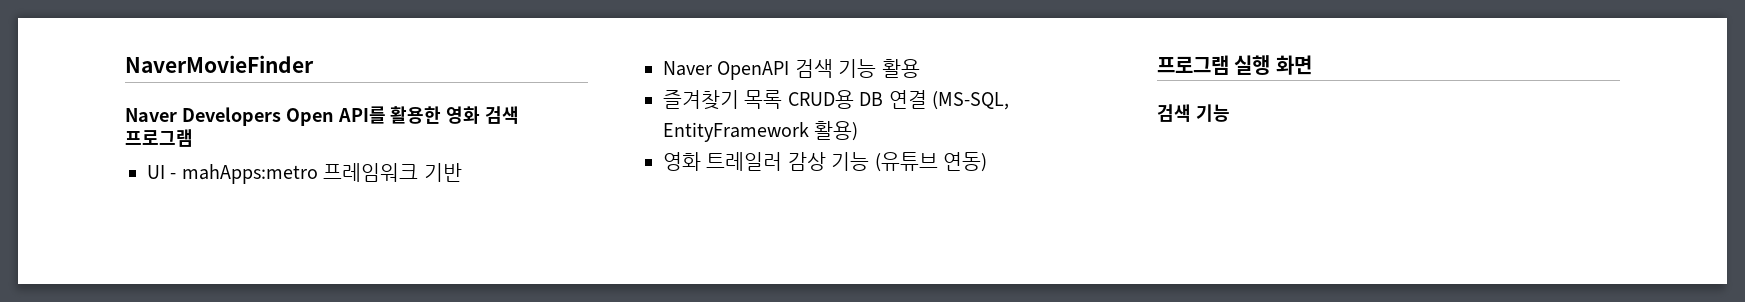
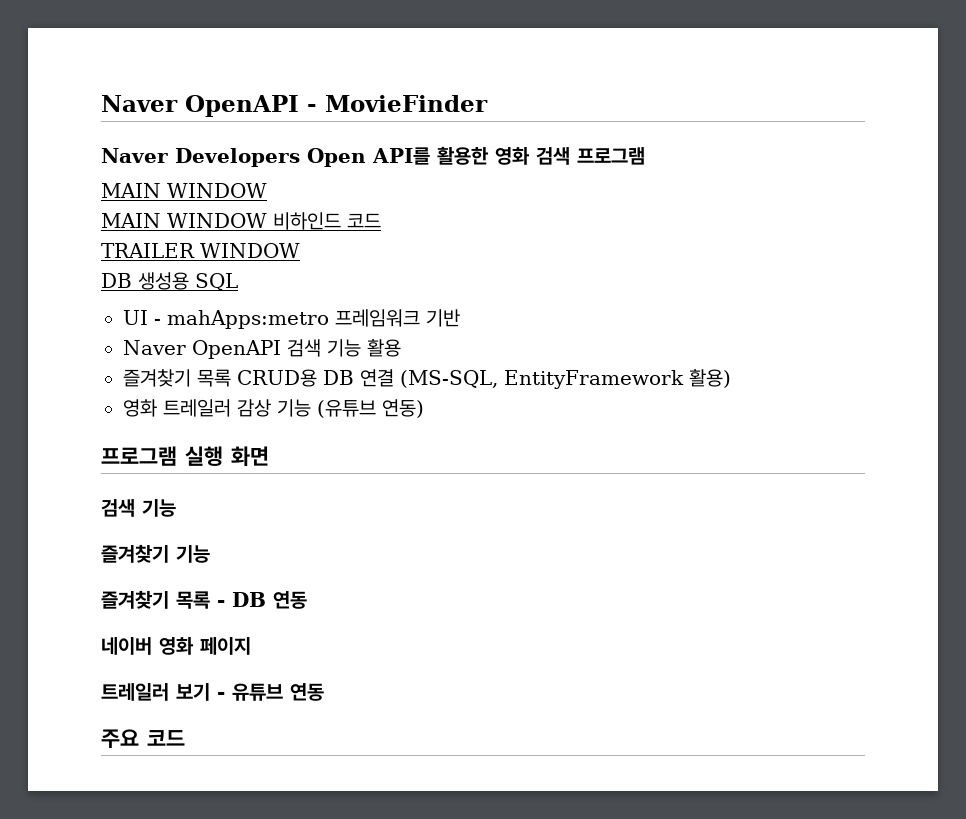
[125,55,314,73] NaverMovieFinder -> [101,95,488,117] Naver OpenAPI - MovieFinder
(193, 138) none -> [101,183,267,198] [101,212,381,230] [101,243,300,258] [101,272,238,291] // MAIN WINDOW // MAIN WINDOW 비하인드 코드 // TRAILER WINDOW // DB 생성용 SQL
(1230, 113) none -> [101,544,210,563] [101,590,307,609] [101,637,251,655] [101,683,324,701] [101,729,185,748] // 즐겨찾기 기능 // 즐겨찾기 목록 - DB 연동 // 네이버 영화 페이지 // 트레일러 보기 - 유튜브 연동 // 주요 코드

